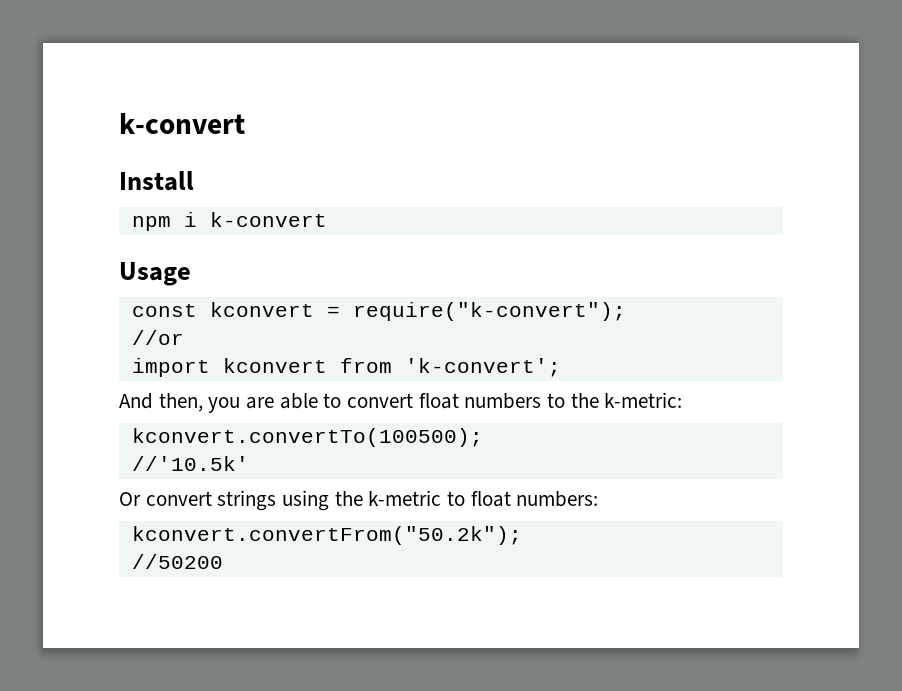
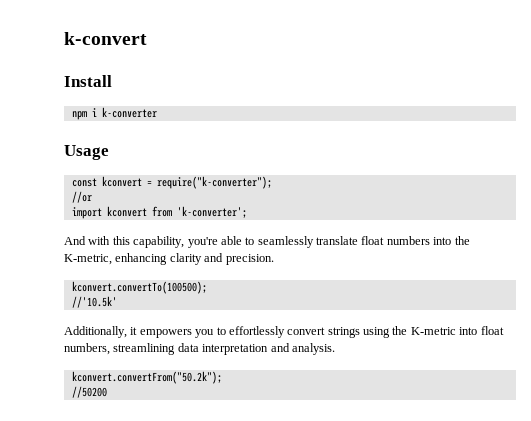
[209,212,327,227] k-convert -> [101,107,157,118] k-converter
[352,302,626,321] require("k-convert"); -> [156,176,272,189] require("k-converter");
[404,358,561,377] 'k-convert'; -> [176,206,247,218] 'k-converter';
[158,392,683,413] [131,428,483,447] [131,456,249,471] [119,490,599,511] then, you are able to convert float numbers to the k-metric: // kconvert.convertTo(100500); // //'10.5k' // Or convert strings using the k-metric to float numbers: -> [88,236,470,248] [64,253,274,265] [71,281,207,294] [71,296,117,308] [64,326,504,338] [64,343,335,355] with this capability, you're able to seamlessly translate float numbers into the K-metric, enhancing clarity and precision. // kconvert.convertTo(100500); // //'10.5k' // Additionally, it empowers you to effortlessly convert strings using the K-metric into float numbers, streamlining data interpretation and analysis.

